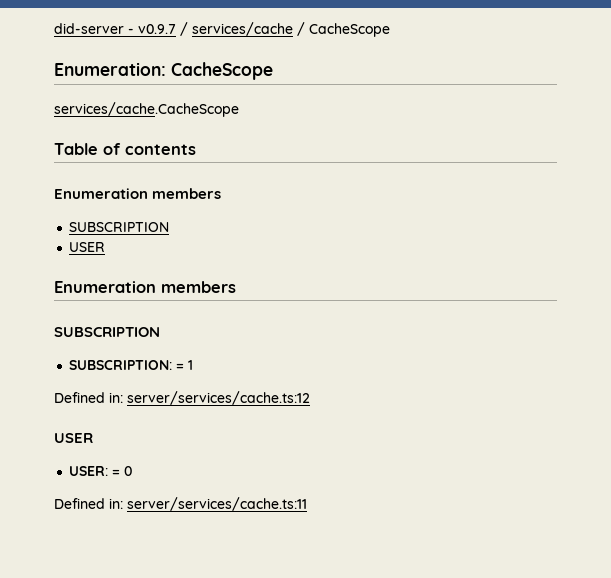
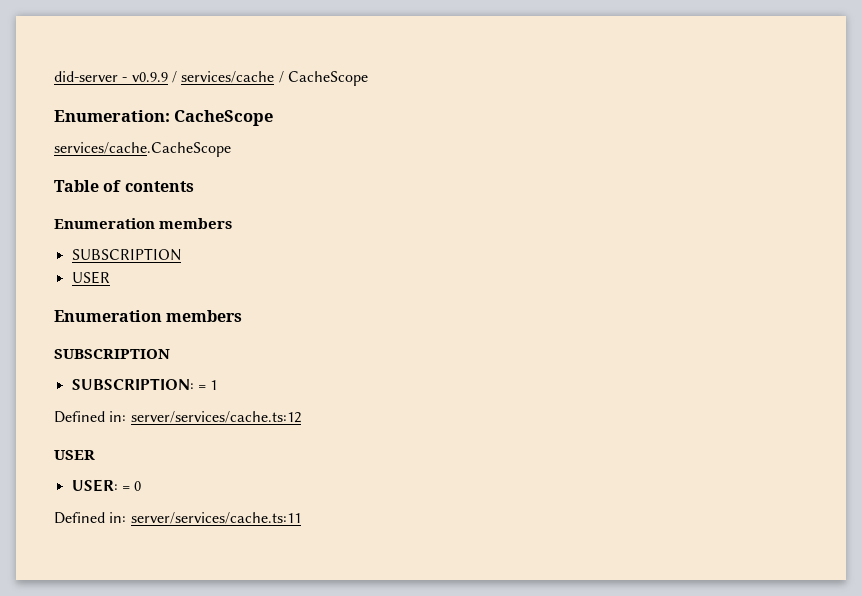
[138,24,176,34] v0.9.7 -> [131,72,168,82] v0.9.9

